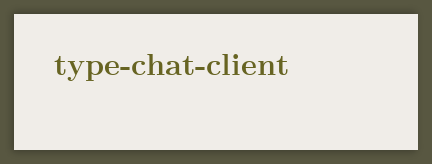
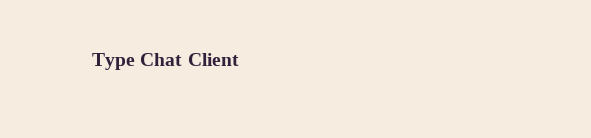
[54,54,289,81] type-chat-client -> [92,53,239,70] Type Chat Client

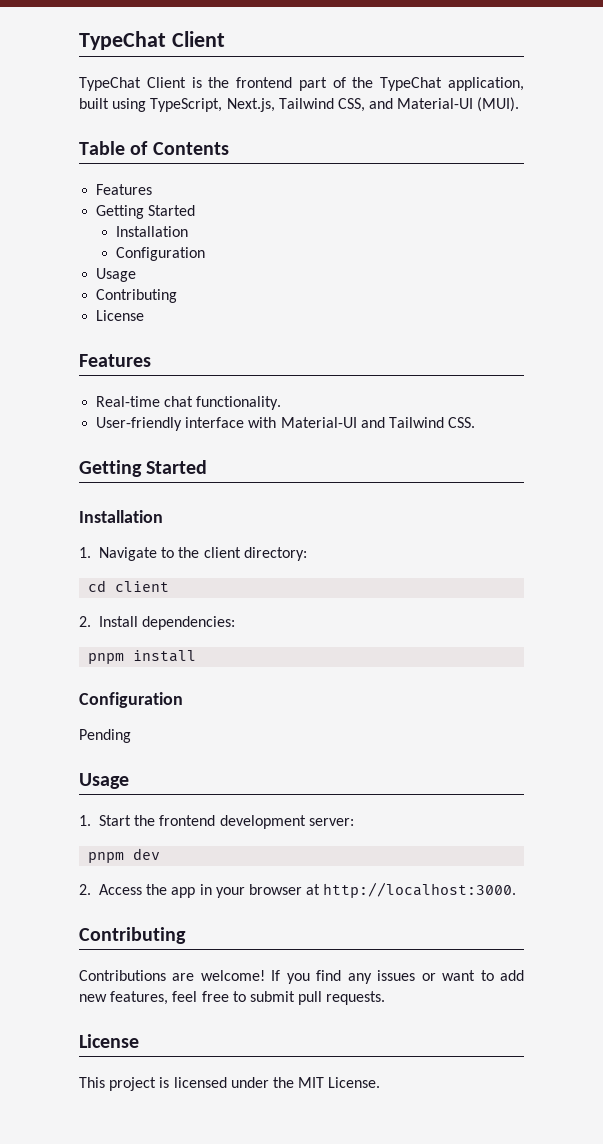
[92,53,239,70] Type Chat Client -> [79,31,225,50] [79,77,524,91] [79,97,520,112] [79,141,229,155] [96,184,153,195] [96,205,196,219] [116,226,189,237] [116,247,206,261] [96,268,137,282] [96,289,178,303] [96,310,145,321] [79,354,151,367] [96,396,282,410] [96,417,476,431] [79,460,208,477] [79,510,163,523] [79,547,307,561] [88,580,170,592] [79,616,236,630] [88,650,197,664] [79,692,183,708] [79,729,131,743] [79,773,129,789] [79,815,354,829] [88,848,161,863] [79,882,517,898] [79,927,186,944] [79,970,524,984] [79,991,386,1005] [79,1034,139,1048] [79,1077,381,1091] TypeChat Client // TypeChat Client is the frontend part of the TypeChat application, built using TypeScript, Next.js, Tailwind CSS, and Material-UI (MUI). // Table of Contents // Features // Getting Started // Installation // Configuration // Usage // Contributing // License // Features // Real-time chat functionality. // User-friendly interface with Material-UI and Tailwind CSS. // Getting Started // Installation // 1. Navigate to the client directory: // cd client // 2. Install dependencies: // pnpm install // Configuration // Pending // Usage // 1. Start the frontend development server: // pnpm dev // 2. Access the app in your browser at http://localhost:3000. // Contributing // Contributions are welcome! If you find any issues or want to add new features, feel free to submit pull requests. // License // This project is licensed under the MIT License.

